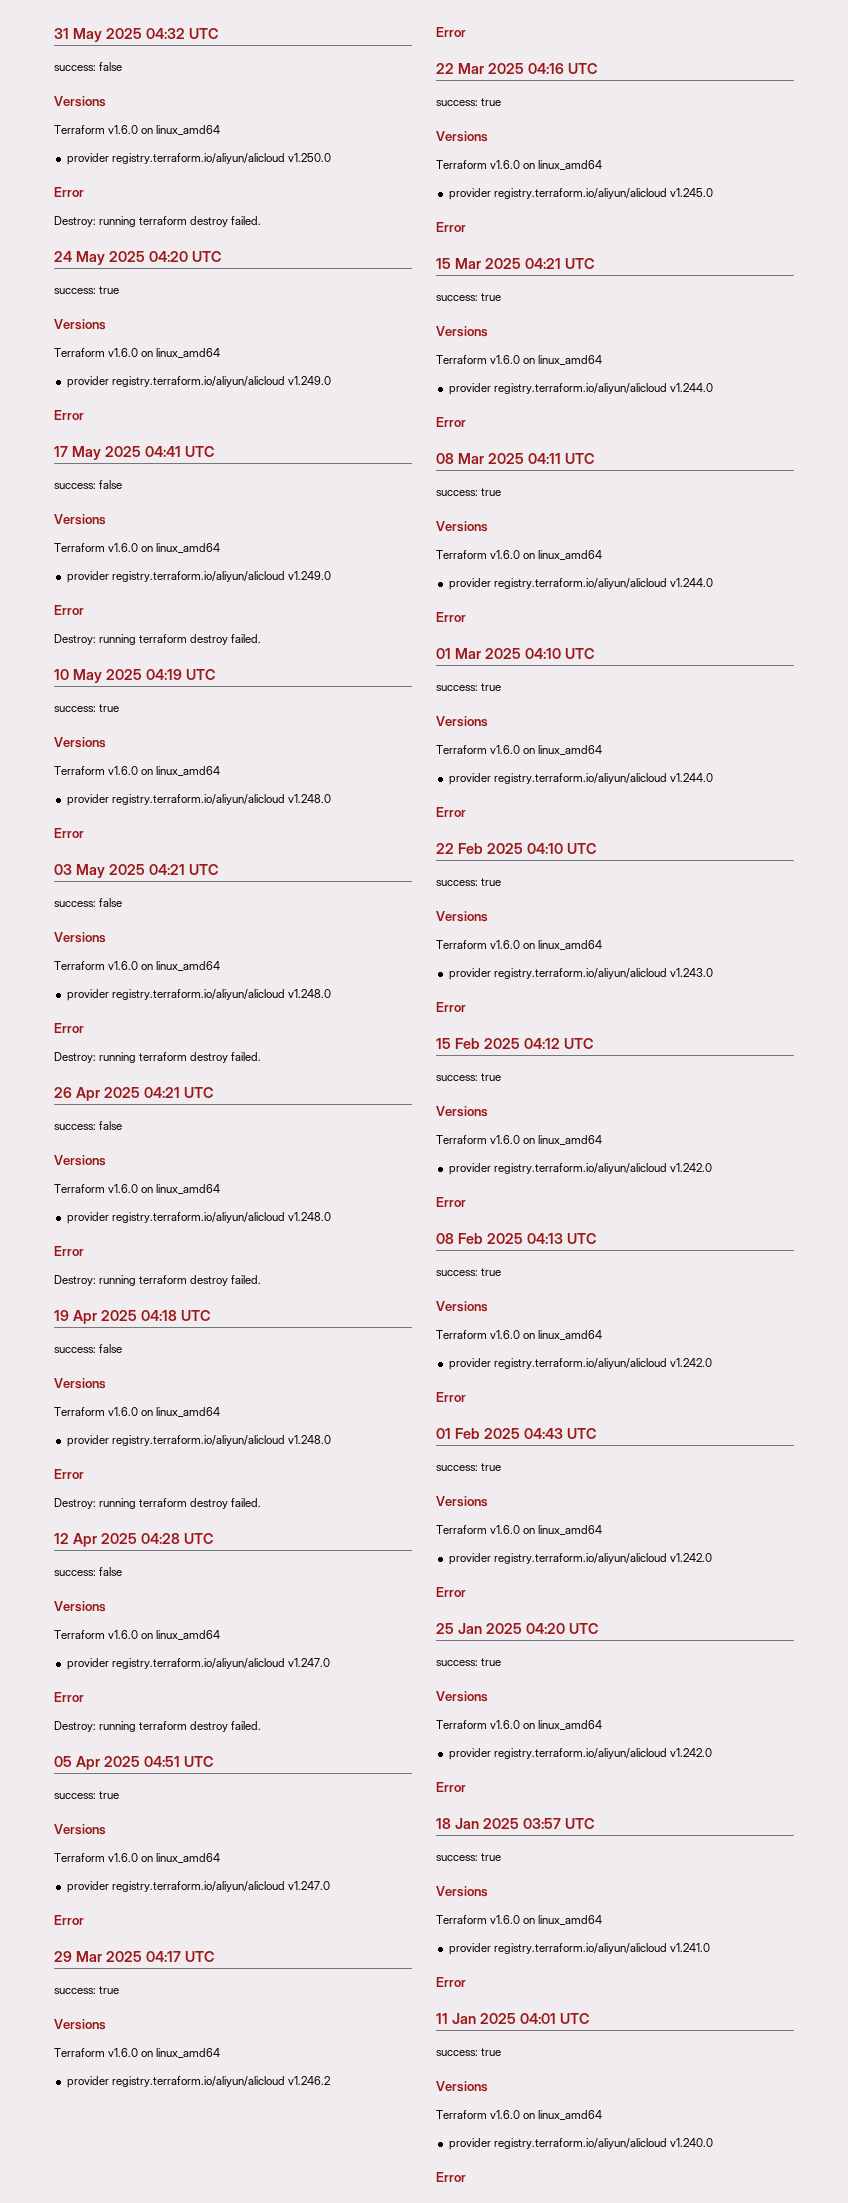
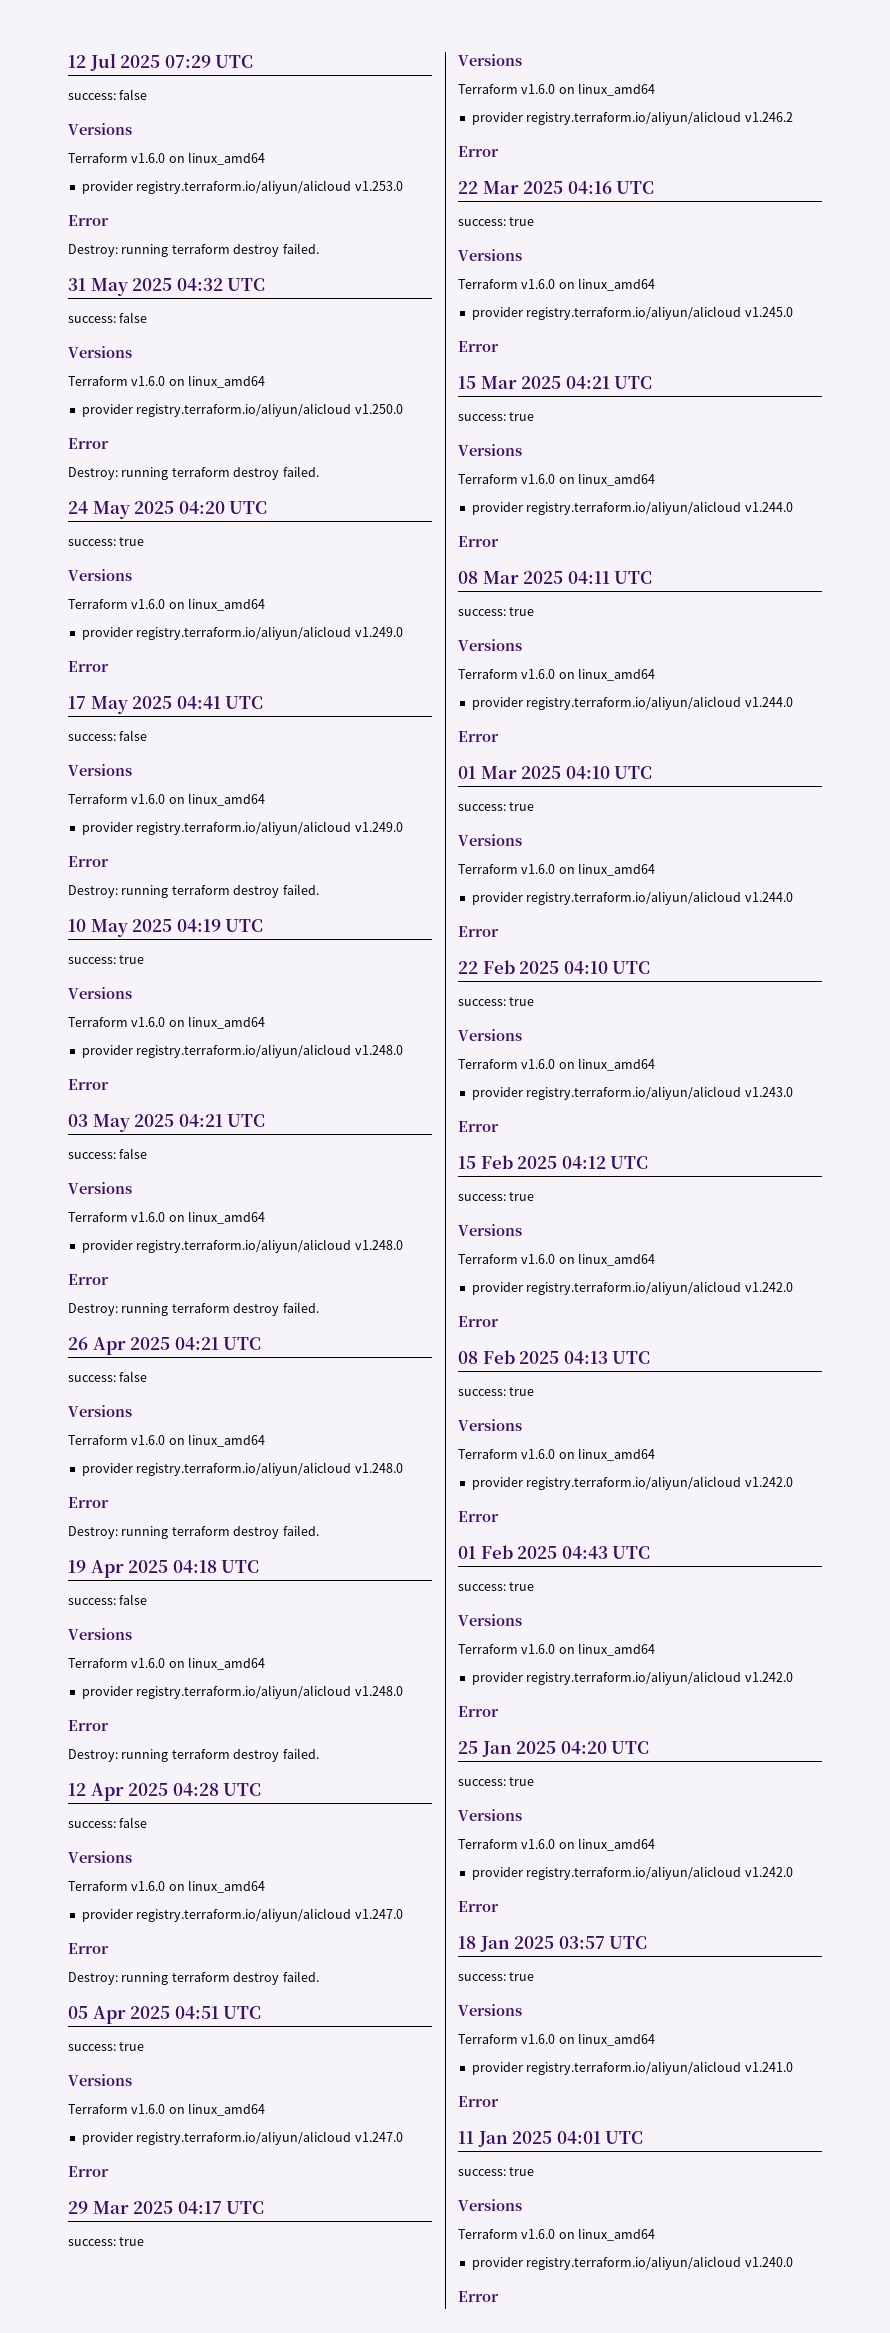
(54, 33) none -> [68,53,254,71] [68,89,148,100] [68,123,132,135] [68,152,266,165] [81,180,403,194] [68,215,109,226] [68,243,319,257] 12 Jul 2025 07:29 UTC // success: false // Versions // Terraform v1.6.0 on linux_amd64 // provider registry.terraform.io/aliyun/alicloud v1.253.0 // Error // Destroy: running terraform destroy failed. //

